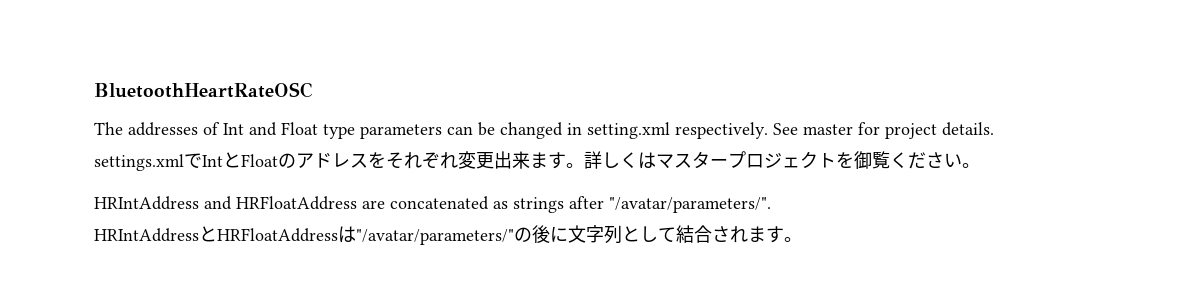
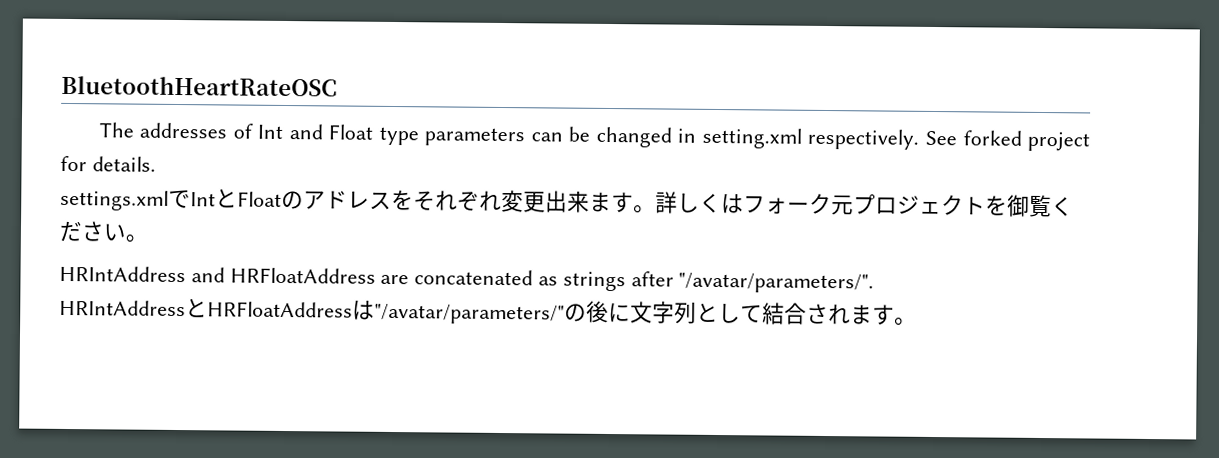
[803,122,937,139] master for project -> [962,130,1091,152] [60,155,87,172] forked project for
[656,151,728,169] マスター -> [743,193,854,216] フォーク元

